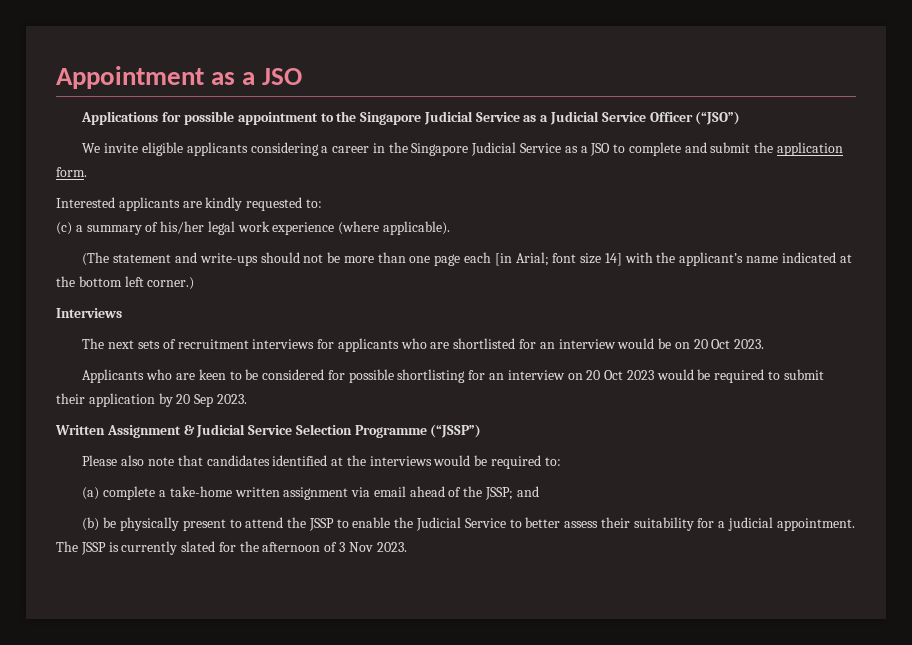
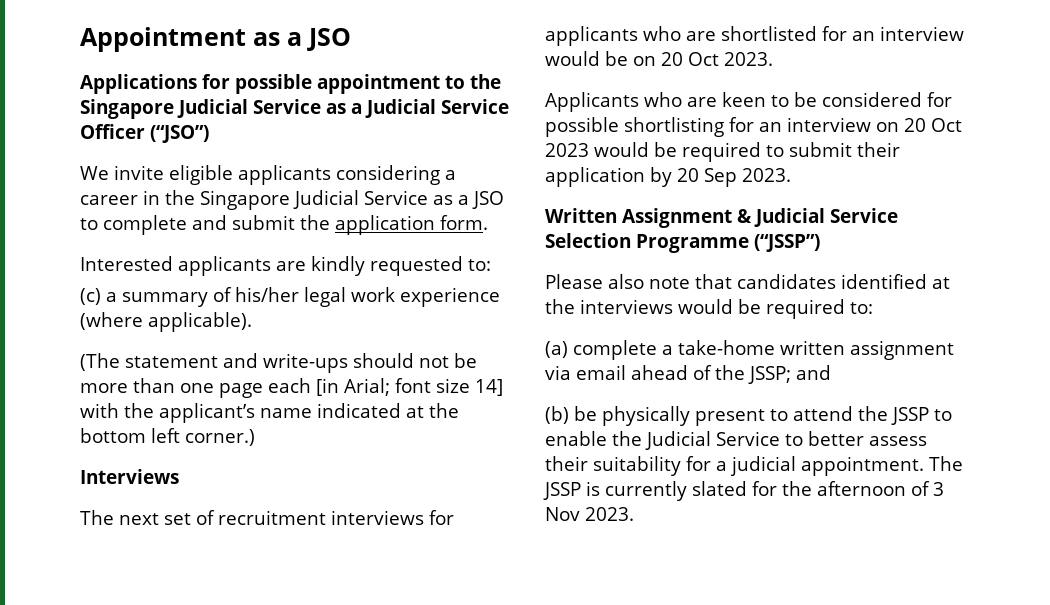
[137,340,160,349] sets -> [164,513,191,525] set

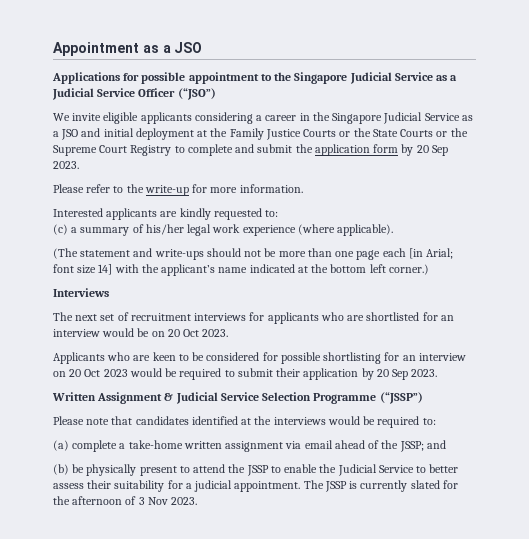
(504, 200) none -> [81,128,468,140] [53,145,172,156] and initial deployment at the Family Justice Courts or the State Courts or the Supreme Court Registry
[440,215,488,230] form. -> [373,144,448,156] [53,161,79,169] [53,184,303,196] form by 20 Sep 2023. // Please refer to the write-up for more information.
[608,274,644,289] also -> (84, 420) none

